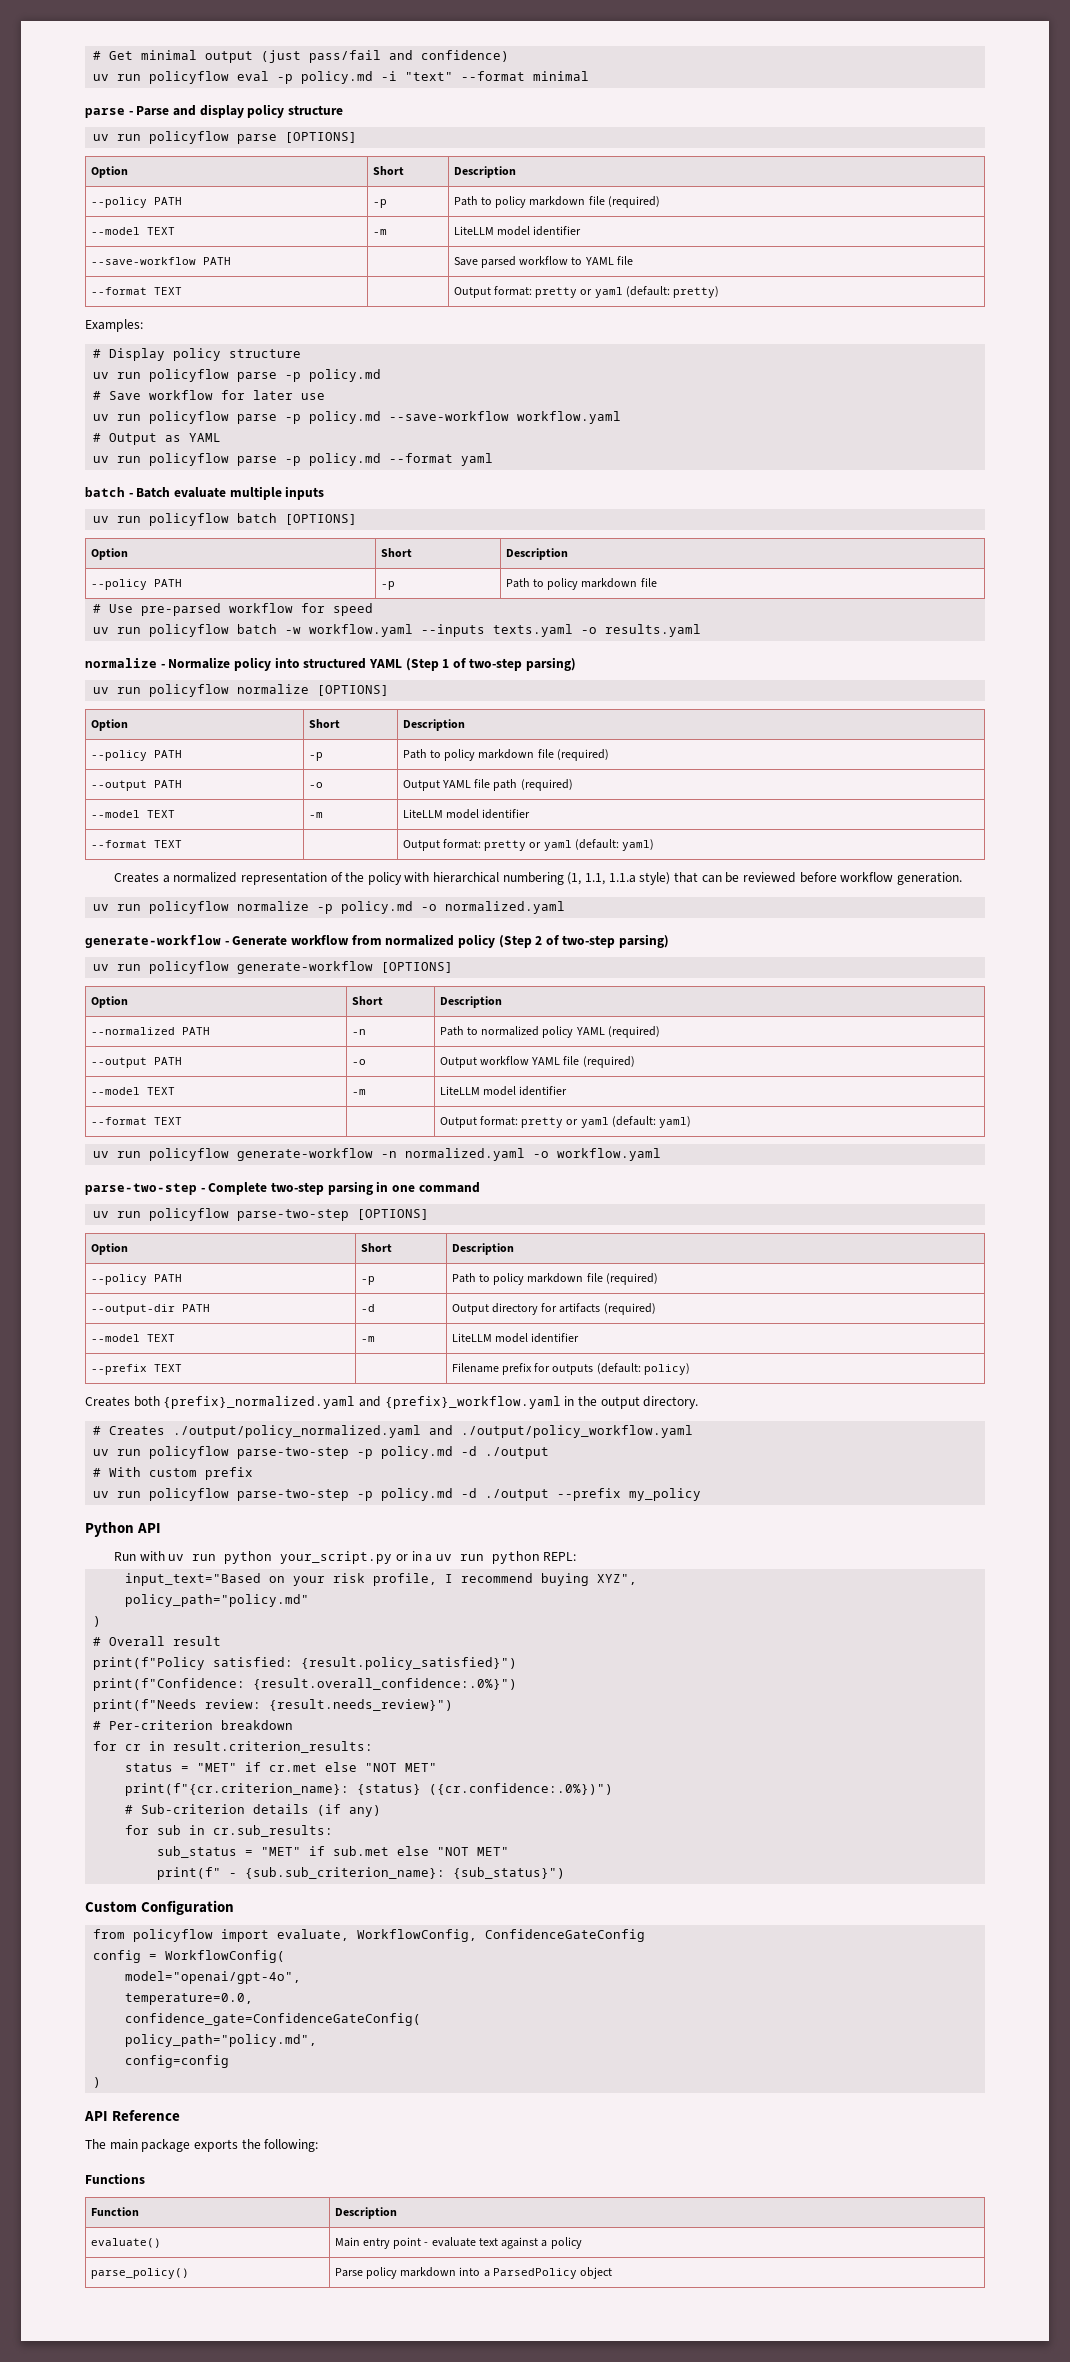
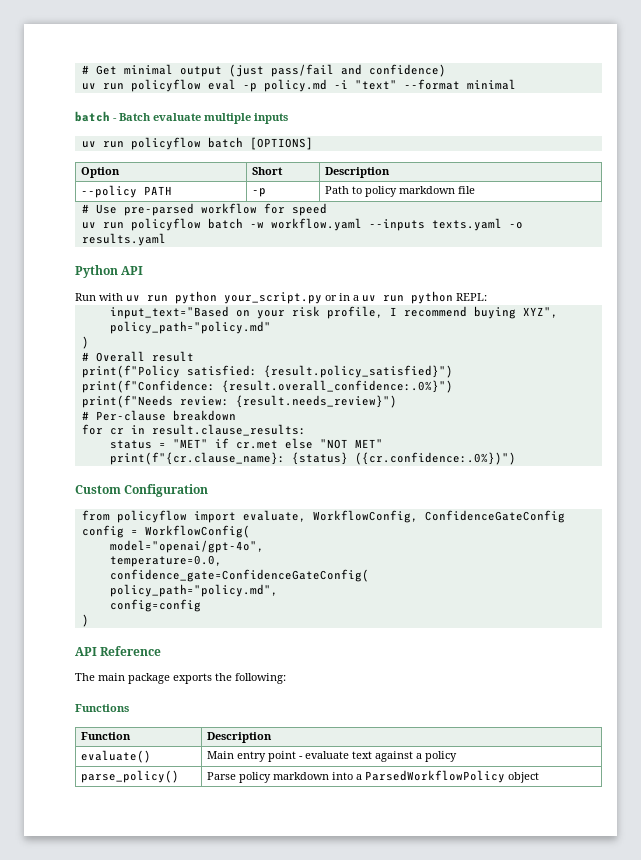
[85,104,343,118] [93,131,358,144] [90,166,128,178] [372,166,404,175] [453,166,516,178] [90,197,182,208] [372,199,387,208] [453,196,660,208] [90,227,175,235] [372,229,387,235] [453,226,582,236] [90,257,231,265] [453,256,633,268] [90,287,182,295] [453,286,720,298] [85,319,143,332] [93,348,302,361] [93,369,382,382] [93,390,326,400] [93,411,622,424] [93,433,222,445] [93,453,494,466] // parse - Parse and display policy structure // uv run policyflow parse [OPTIONS] // Option | Short | Description // --policy PATH | -p | Path to policy markdown file (required) // --model TEXT | -m | LiteLLM model identifier // --save-workflow PATH | | Save parsed workflow to YAML file // --format TEXT | | Output format: pretty or yaml (default: pretty) // Examples: // # Display policy structure // uv run policyflow parse -p policy.md // # Save workflow for later use // uv run policyflow parse -p policy.md --save-workflow workflow.yaml // # Output as YAML // uv run policyflow parse -p policy.md --format yaml -> (516, 84) none
[85,657,577,671] [93,684,390,697] [90,719,128,731] [308,719,340,728] [402,719,465,731] [90,750,182,761] [308,752,323,761] [402,749,609,761] [90,780,182,791] [308,782,323,788] [402,779,573,791] [90,810,175,818] [308,812,323,818] [402,809,531,819] [90,840,182,848] [402,839,655,851] [113,872,962,885] [93,901,566,914] [85,934,670,948] [93,961,454,974] [90,996,128,1008] [351,996,383,1005] [439,996,502,1008] [90,1027,210,1035] [351,1029,366,1035] [439,1026,660,1038] [90,1057,182,1068] [351,1059,366,1065] [439,1056,635,1068] [90,1087,175,1095] [351,1089,366,1095] [439,1086,568,1096] [90,1117,182,1125] [439,1116,692,1128] [93,1148,662,1161] [85,1181,480,1195] [93,1208,430,1221] [90,1243,128,1255] [360,1243,392,1252] [451,1243,514,1255] [90,1274,182,1285] [360,1276,375,1285] [451,1273,658,1285] [90,1304,210,1315] [360,1304,375,1312] [451,1303,656,1315] [90,1334,175,1342] [360,1336,375,1342] [451,1333,580,1343] [90,1364,182,1375] [451,1363,690,1375] [85,1396,699,1409] [93,1425,694,1438] [93,1446,550,1459] [93,1467,254,1480] [93,1488,702,1501] // normalize - Normalize policy into structured YAML (Step 1 of two-step parsing) // uv run policyflow normalize [OPTIONS] // Option | Short | Description // --policy PATH | -p | Path to policy markdown file (required) // --output PATH | -o | Output YAML file path (required) // --model TEXT | -m | LiteLLM model identifier // --format TEXT | | Output format: pretty or yaml (default: yaml) // Creates a normalized representation of the policy with hierarchical numbering (1, 1.1, 1.1.a style) that can be reviewed before workflow generation. // uv run policyflow normalize -p policy.md -o normalized.yaml // generate-workflow - Generate workflow from normalized policy (Step 2 of two-step parsing) // uv run policyflow generate-workflow [OPTIONS] // Option | Short | Description // --normalized PATH | -n | Path to normalized policy YAML (required) // --output PATH | -o | Output workflow YAML file (required) // --model TEXT | -m | LiteLLM model identifier // --format TEXT | | Output format: pretty or yaml (default: yaml) // uv run policyflow generate-workflow -n normalized.yaml -o workflow.yaml // parse-two-step - Complete two-step parsing in one command // uv run policyflow parse-two-step [OPTIONS] // Option | Short | Description // --policy PATH | -p | Path to policy markdown file (required) // --output-dir PATH | -d | Output directory for artifacts (required) // --model TEXT | -m | LiteLLM model identifier // --prefix TEXT | | Filename prefix for outputs (default: policy) // Creates both {prefix}_normalized.yaml and {prefix}_workflow.yaml in the output directory. // # Creates ./output/policy_normalized.yaml and ./output/policy_workflow.yaml // uv run policyflow parse-two-step -p policy.md -d ./output // # With custom prefix // uv run policyflow parse-two-step -p policy.md -d ./output --prefix my_policy -> (166, 239) none
[109,1720,214,1730] Per-criterion -> [95,410,166,421] Per-clause
[173,1741,374,1753] result.criterion_results: -> [151,424,306,436] result.clause_results:
[125,1783,350,1796] print(f"{cr.criterion_name}: -> [109,452,285,465] print(f"{cr.clause_name}:
[125,1804,382,1817] [125,1825,334,1837] [157,1846,510,1858] [157,1867,566,1880] // # Sub-criterion details (if any) // for sub in cr.sub_results: // sub_status = "MET" if sub.met else "NOT MET" // print(f" - {sub.sub_criterion_name}: {sub_status}") -> (516, 458) none
[492,2268,577,2279] ParsedPolicy -> [365,770,506,783] ParsedWorkflowPolicy

